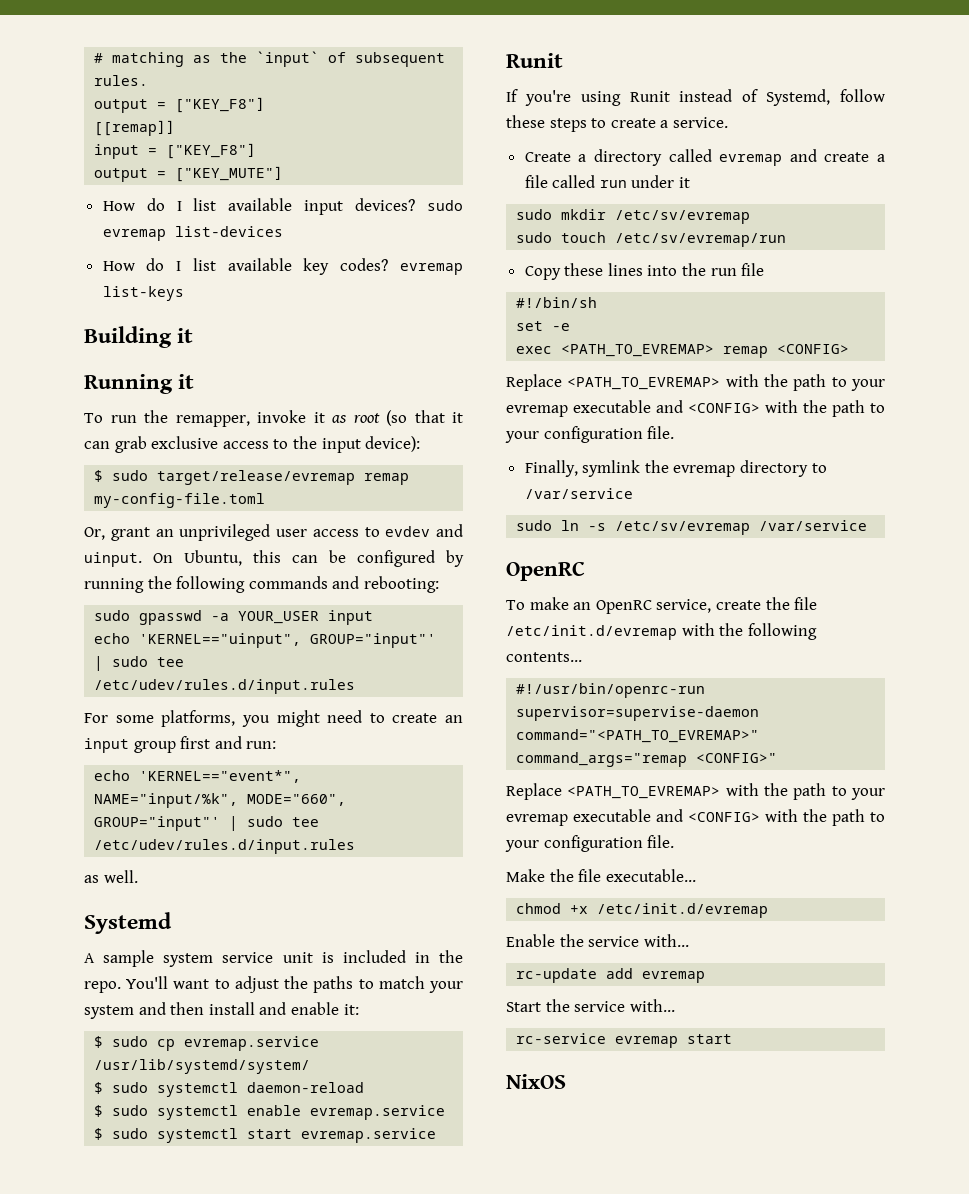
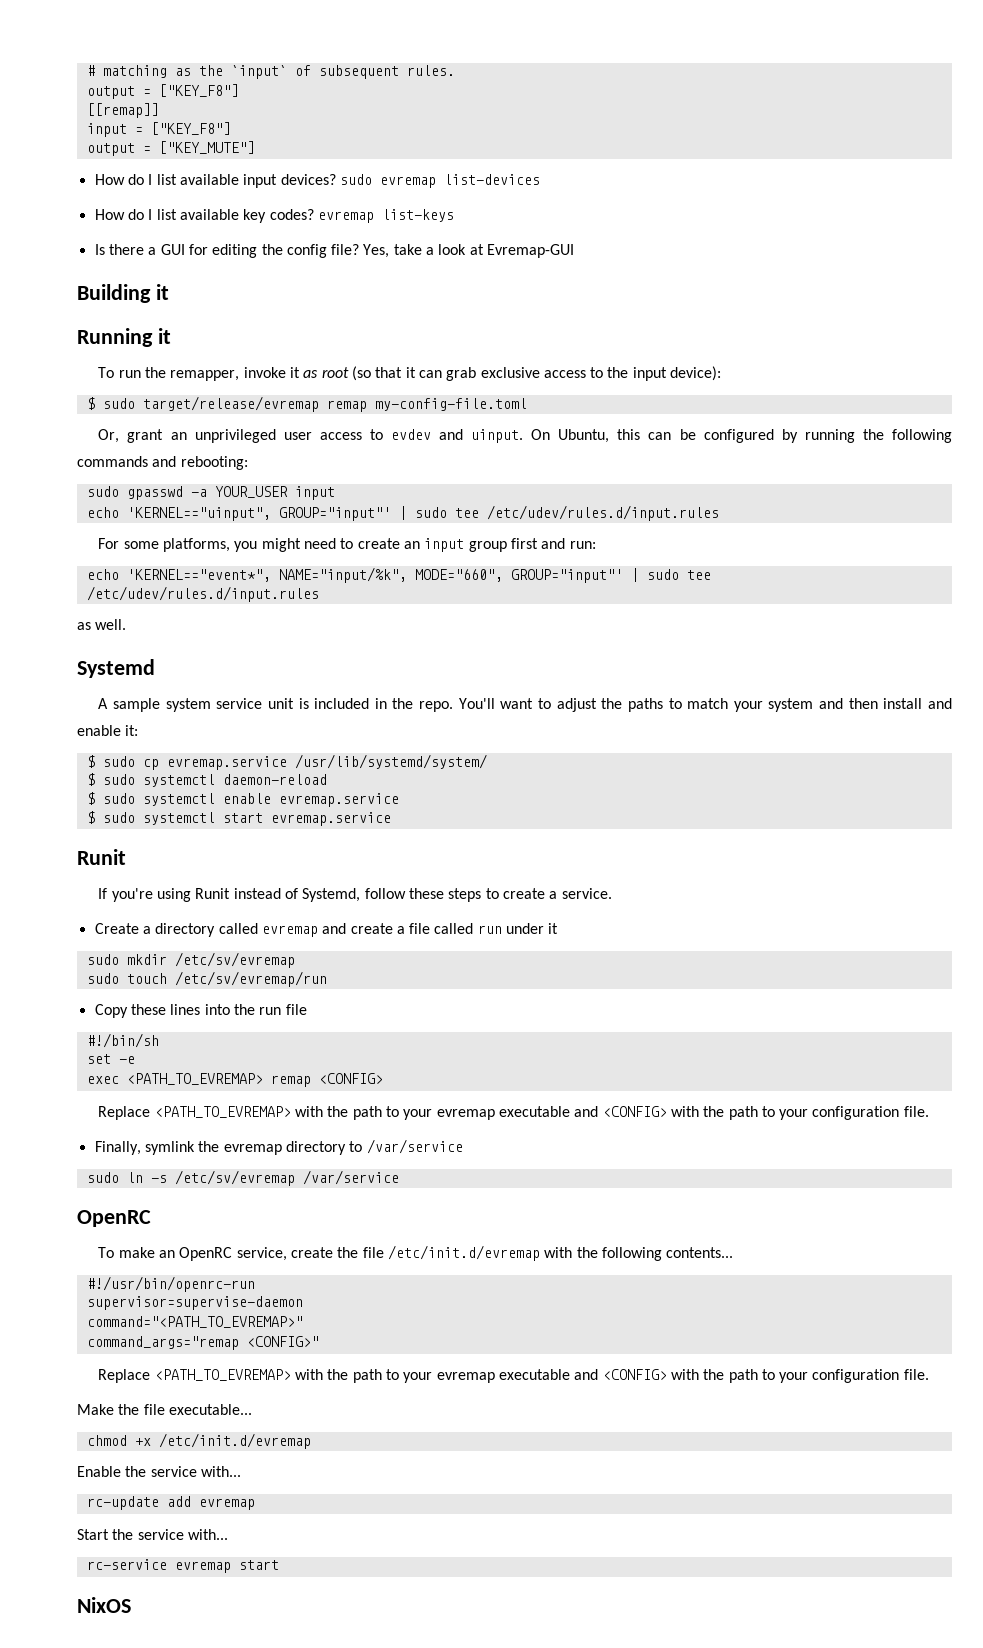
(184, 293) none -> [94,244,575,258] // Is there a GUI for editing the config file? Yes, take a look at Evremap-GUI

